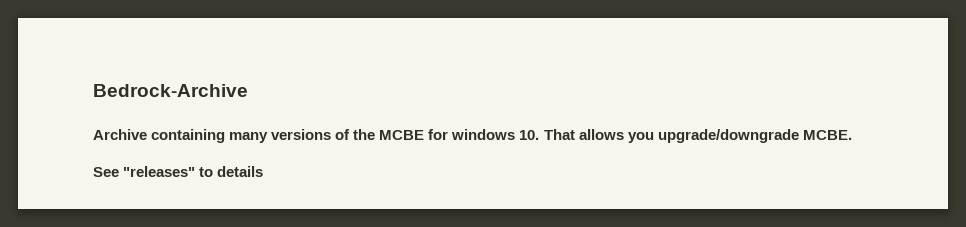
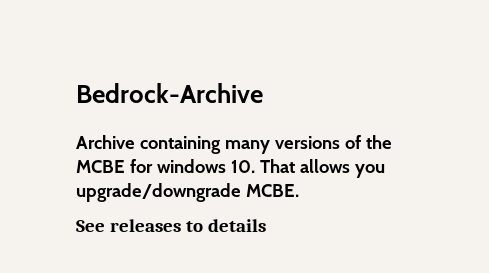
[123,166,196,177] "releases" -> [110,219,182,232] releases

